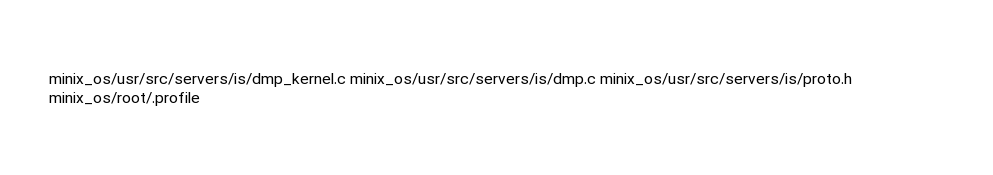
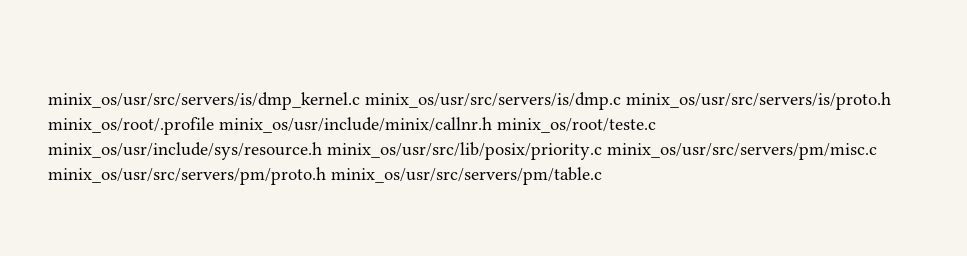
(200, 99) none -> [219,117,656,133] [48,142,877,160] [48,167,602,185] minix_os/usr/include/minix/callnr.h minix_os/root/teste.c minix_os/usr/include/sys/resource.h minix_os/usr/src/lib/posix/priority.c minix_os/usr/src/servers/pm/misc.c minix_os/usr/src/servers/pm/proto.h minix_os/usr/src/servers/pm/table.c

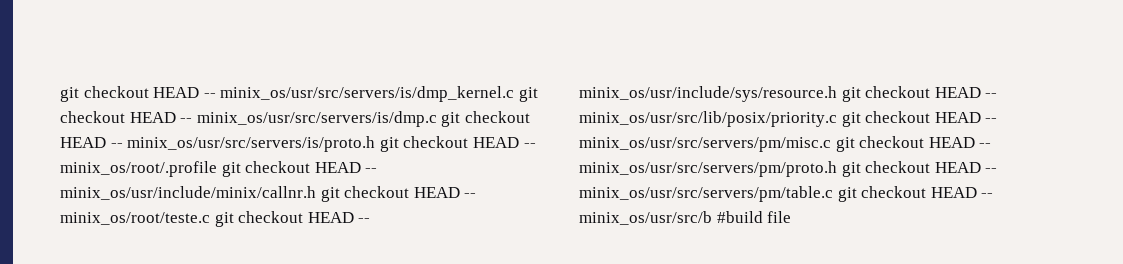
[48,92,891,110] [48,117,656,135] [48,142,877,160] [48,167,602,185] minix_os/usr/src/servers/is/dmp_kernel.c minix_os/usr/src/servers/is/dmp.c minix_os/usr/src/servers/is/proto.h minix_os/root/.profile minix_os/usr/include/minix/callnr.h minix_os/root/teste.c minix_os/usr/include/sys/resource.h minix_os/usr/src/lib/posix/priority.c minix_os/usr/src/servers/pm/misc.c minix_os/usr/src/servers/pm/proto.h minix_os/usr/src/servers/pm/table.c -> [60,86,538,102] [60,111,530,127] [60,136,536,152] [60,161,378,177] [60,186,477,202] [60,211,371,227] [579,86,998,102] [579,111,998,127] [579,136,992,152] [579,161,998,177] [579,186,994,202] [579,211,792,225] git checkout HEAD -- minix_os/usr/src/servers/is/dmp_kernel.c git checkout HEAD -- minix_os/usr/src/servers/is/dmp.c git checkout HEAD -- minix_os/usr/src/servers/is/proto.h git checkout HEAD -- minix_os/root/.profile git checkout HEAD -- minix_os/usr/include/minix/callnr.h git checkout HEAD -- minix_os/root/teste.c git checkout HEAD -- minix_os/usr/include/sys/resource.h git checkout HEAD -- minix_os/usr/src/lib/posix/priority.c git checkout HEAD -- minix_os/usr/src/servers/pm/misc.c git checkout HEAD -- minix_os/usr/src/servers/pm/proto.h git checkout HEAD -- minix_os/usr/src/servers/pm/table.c git checkout HEAD -- minix_os/usr/src/b #build file

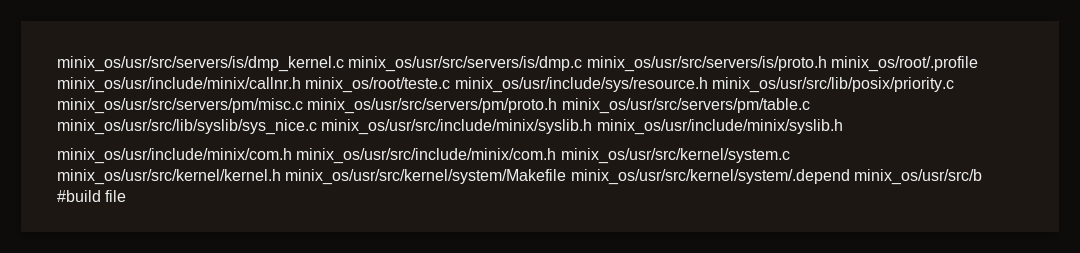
[60,86,538,102] [60,111,530,127] [60,136,536,152] [60,161,378,177] [60,186,477,202] [60,211,371,227] [579,86,998,102] [579,111,998,127] [579,136,992,152] [579,161,998,177] [579,186,994,202] git checkout HEAD -- minix_os/usr/src/servers/is/dmp_kernel.c git checkout HEAD -- minix_os/usr/src/servers/is/dmp.c git checkout HEAD -- minix_os/usr/src/servers/is/proto.h git checkout HEAD -- minix_os/root/.profile git checkout HEAD -- minix_os/usr/include/minix/callnr.h git checkout HEAD -- minix_os/root/teste.c git checkout HEAD -- minix_os/usr/include/sys/resource.h git checkout HEAD -- minix_os/usr/src/lib/posix/priority.c git checkout HEAD -- minix_os/usr/src/servers/pm/misc.c git checkout HEAD -- minix_os/usr/src/servers/pm/proto.h git checkout HEAD -- minix_os/usr/src/servers/pm/table.c git checkout HEAD -- -> [57,56,978,72] [57,77,954,93] [57,98,810,114] [57,119,843,135] [57,148,790,164] [57,169,850,185] minix_os/usr/src/servers/is/dmp_kernel.c minix_os/usr/src/servers/is/dmp.c minix_os/usr/src/servers/is/proto.h minix_os/root/.profile minix_os/usr/include/minix/callnr.h minix_os/root/teste.c minix_os/usr/include/sys/resource.h minix_os/usr/src/lib/posix/priority.c minix_os/usr/src/servers/pm/misc.c minix_os/usr/src/servers/pm/proto.h minix_os/usr/src/servers/pm/table.c minix_os/usr/src/lib/syslib/sys_nice.c minix_os/usr/src/include/minix/syslib.h minix_os/usr/include/minix/syslib.h // minix_os/usr/include/minix/com.h minix_os/usr/src/include/minix/com.h minix_os/usr/src/kernel/system.c minix_os/usr/src/kernel/kernel.h minix_os/usr/src/kernel/system/Makefile minix_os/usr/src/kernel/system/.depend

